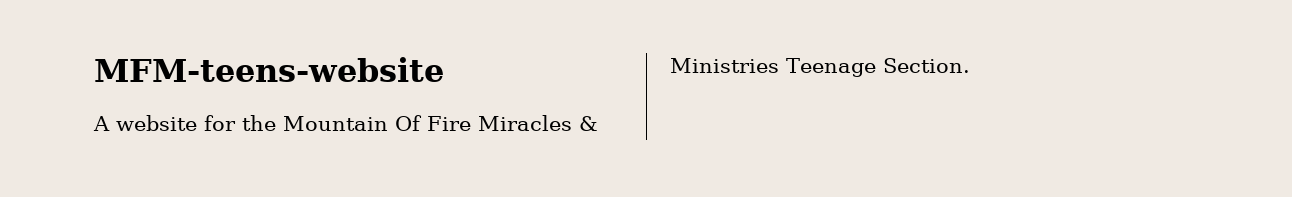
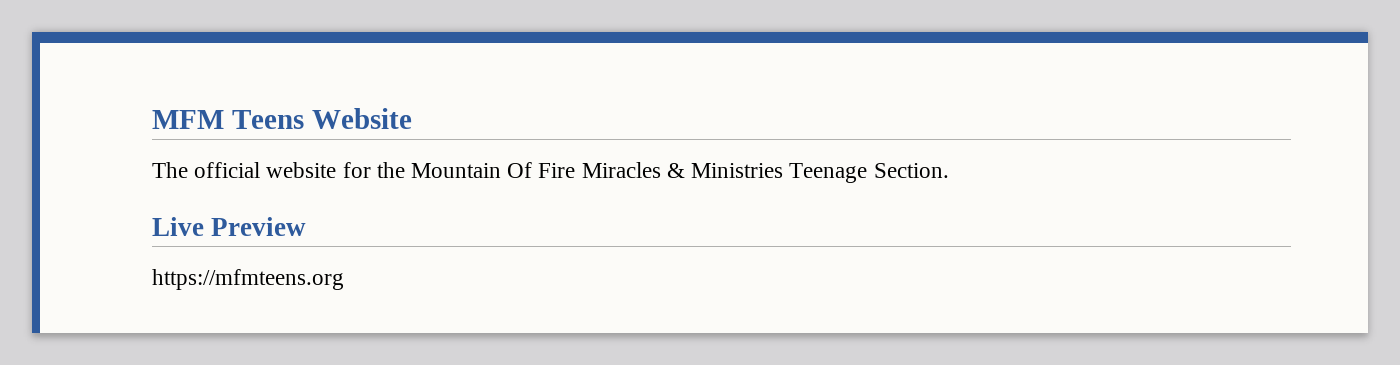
[94,57,444,82] [93,116,110,131] MFM-teens-website // A -> [152,108,412,129] [152,162,261,178] MFM Teens Website // The official
(970, 65) none -> [152,217,307,236] [152,269,344,290] // Live Preview // https://mfmteens.org

